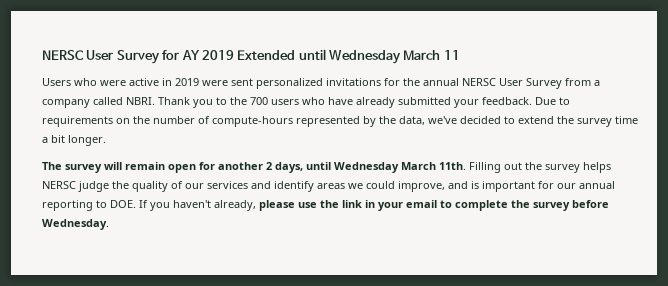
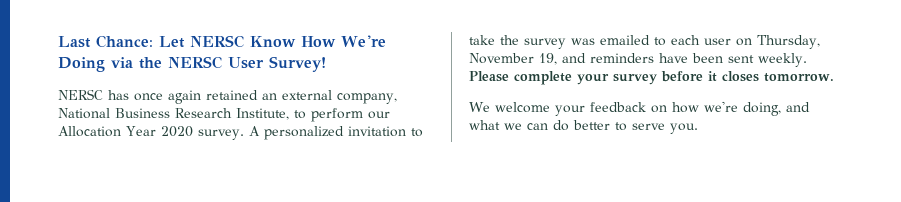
[42,49,460,64] [42,78,600,89] [42,97,570,108] [42,116,638,127] [42,135,106,146] [42,162,611,173] [42,181,615,192] [42,200,609,211] [42,219,109,230] NERSC User Survey for AY 2019 Extended until Wednesday March 11 // Users who were active in 2019 were sent personalized invitations for the annual NERSC User Survey from a company called NBRI. Thank you to the 700 users who have already submitted your feedback. Due to requirements on the number of compute-hours represented by the data, we've decided to extend the survey time a bit longer. // The survey will remain open for another 2 days, until Wednesday March 11th. Filling out the survey helps NERSC judge the quality of our services and identify areas we could improve, and is important for our annual reporting to DOE. If you haven't already, please use the link in your email to complete the survey before Wednesday. -> [58,35,386,48] [58,56,326,72] [58,89,397,104] [58,108,390,122] [58,126,423,140] [469,35,820,49] [469,53,807,67] [469,71,834,85] [469,101,810,116] [469,120,698,134] Last Chance: Let NERSC Know How We're Doing via the NERSC User Survey! // NERSC has once again retained an external company, National Business Research Institute, to perform our Allocation Year 2020 survey. A personalized invitation to take the survey was emailed to each user on Thursday, November 19, and reminders have been sent weekly. Please complete your survey before it closes tomorrow. // We welcome your feedback on how we're doing, and what we can do better to serve you.

